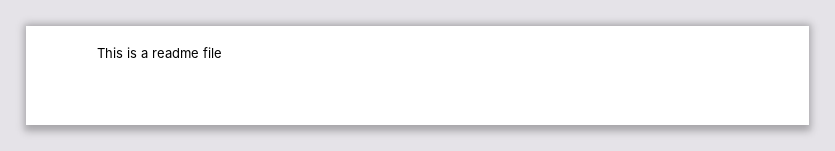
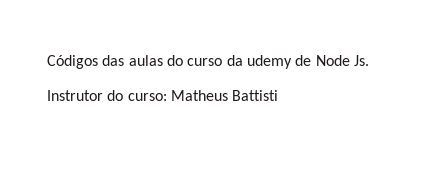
[97,47,222,59] This is a readme file -> [47,55,369,69] [47,90,279,101] Códigos das aulas do curso da udemy de Node Js. // Instrutor do curso: Matheus Battisti

